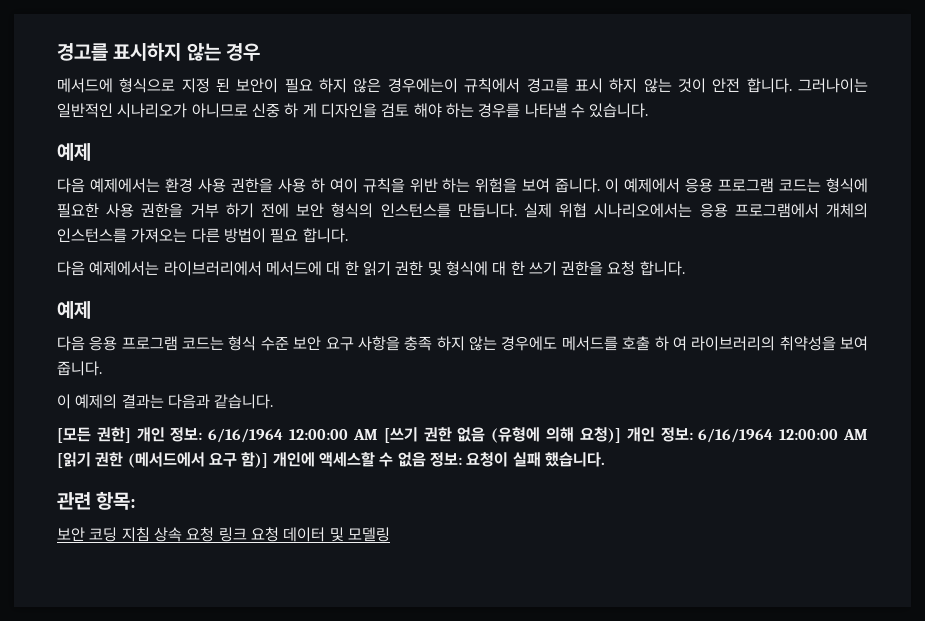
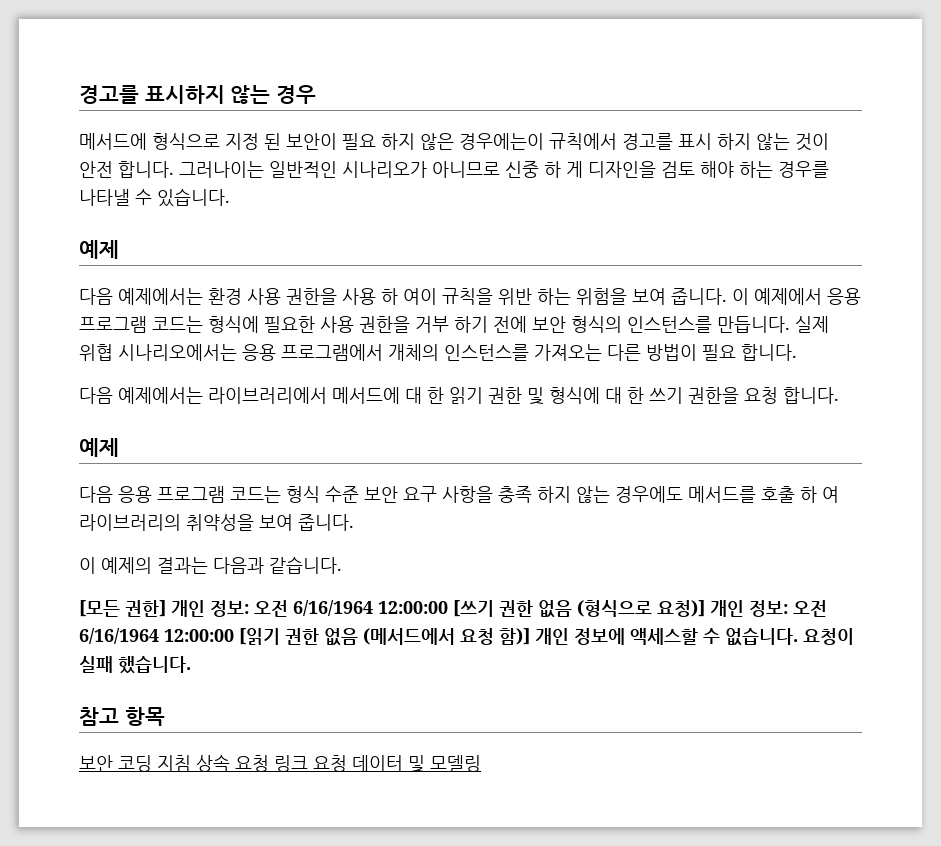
[208,428,378,443] 6/16/1964 12:00:00 AM -> [254,600,448,617] 오전 6/16/1964 12:00:00
[491,427,575,443] (유형에 의해 -> [577,600,652,617] (형식으로
[698,428,869,443] 6/16/1964 12:00:00 AM -> [793,600,827,617] [79,628,234,644] 오전 6/16/1964 12:00:00
[127,452,462,468] (메서드에서 요구 함)] 개인에 액세스할 수 없음 정보: -> [324,628,798,646] 없음 (메서드에서 요청 함)] 개인 정보에 액세스할 수 없습니다.
[57,491,137,510] 관련 항목: -> [79,707,165,726] 참고 항목

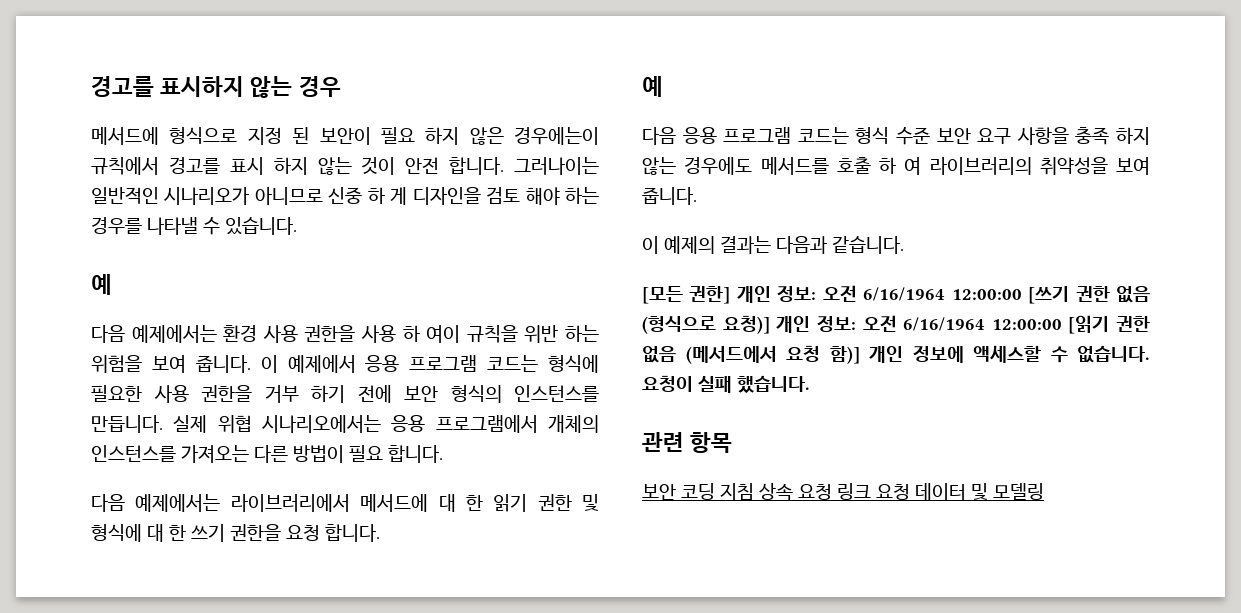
[79,240,119,259] 예제 -> [91,274,112,295] 예
[79,438,119,457] 예제 -> [642,76,663,97] 예
[79,707,119,726] 참고 -> [642,432,684,452] 관련

